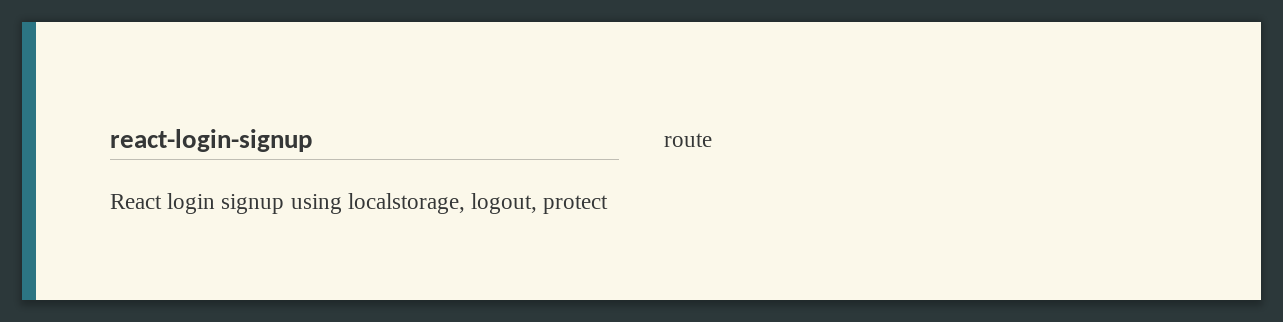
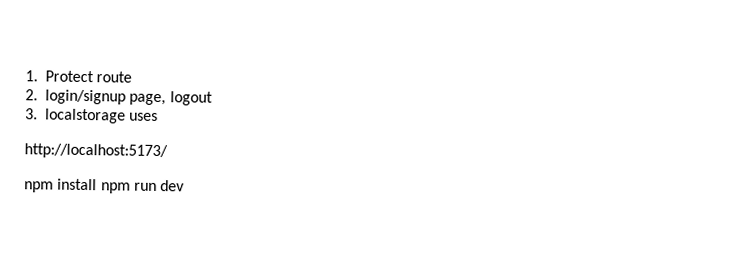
[110,129,312,152] [110,193,609,214] [664,133,712,147] react-login-signup // React login signup using localstorage, logout, protect route -> [25,70,133,83] [25,89,213,106] [25,108,159,124] [24,143,168,160] [24,178,186,194] 1. Protect route // 2. login/signup page, logout // 3. localstorage uses // http://localhost:5173/ // npm install npm run dev

